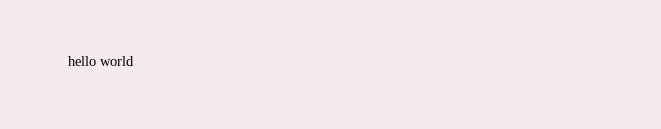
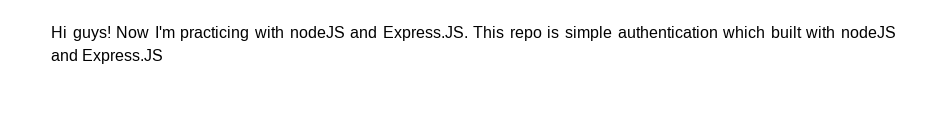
[68,56,134,66] hello world -> [51,26,897,41] [51,49,164,64] Hi guys! Now I'm practicing with nodeJS and Express.JS. This repo is simple authentication which built with nodeJS and Express.JS

